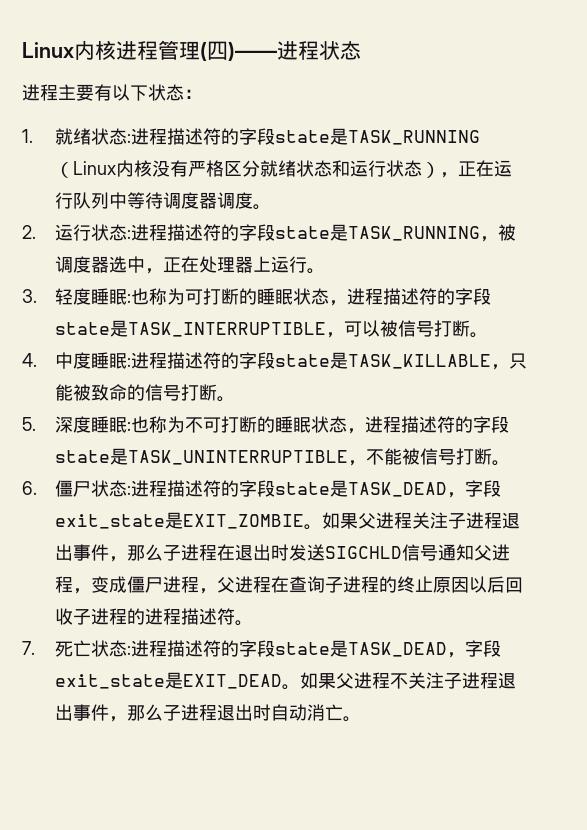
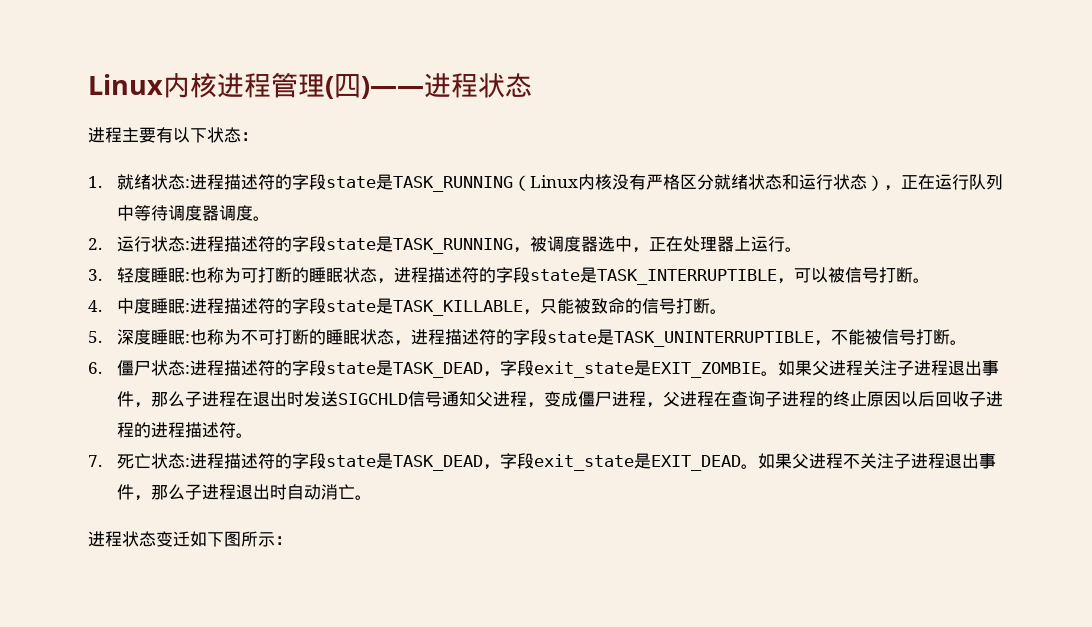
(361, 719) none -> [88,531,292,547] // 进程状态变迁如下图所示：

